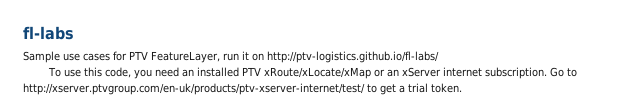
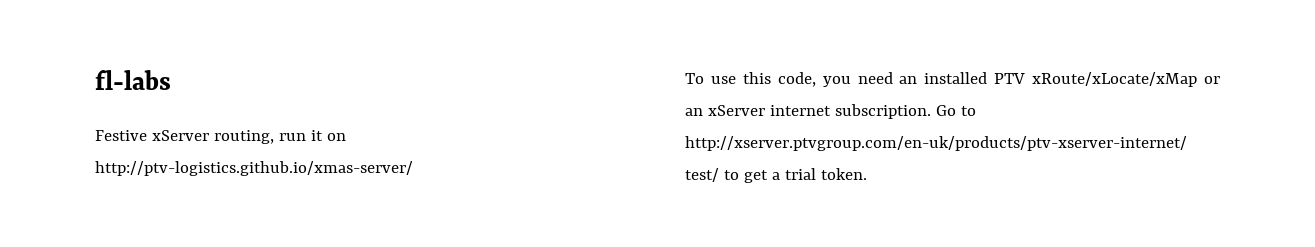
[23,51,220,63] Sample use cases for PTV FeatureLayer, -> [95,130,274,144] Festive xServer routing,
[267,51,439,63] http://ptv-logistics.github.io/fl-labs/ -> [95,161,413,176] http://ptv-logistics.github.io/xmas-server/

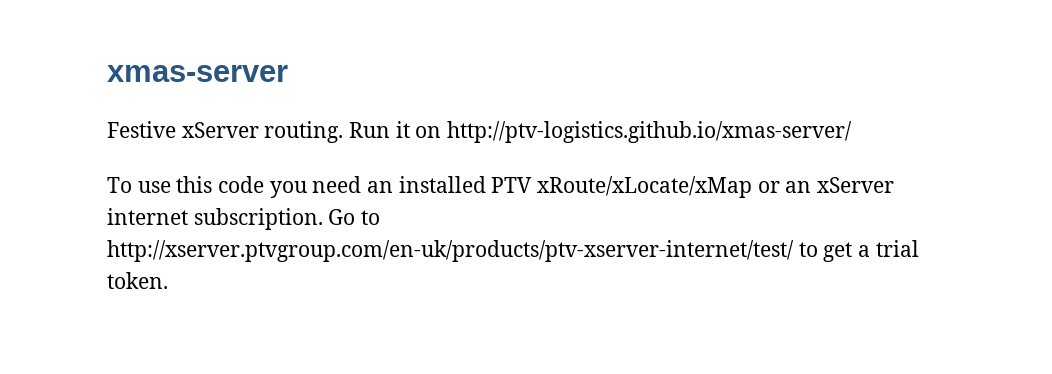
[95,70,171,90] fl-labs -> [107,65,288,82] xmas-server
[213,130,306,144] routing, run -> [264,121,391,143] routing. Run
[777,72,816,87] code, -> [218,176,265,193] code

